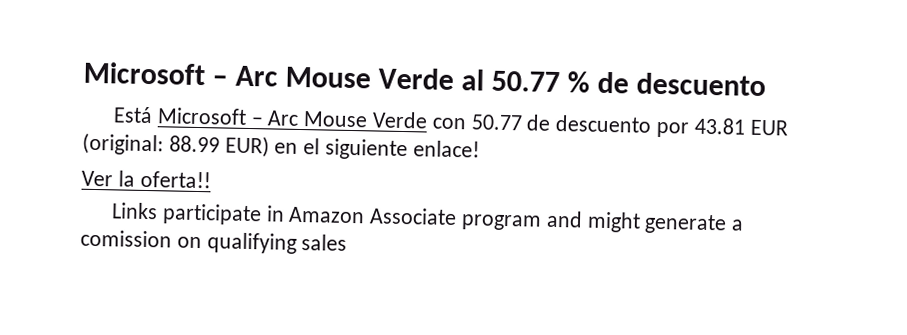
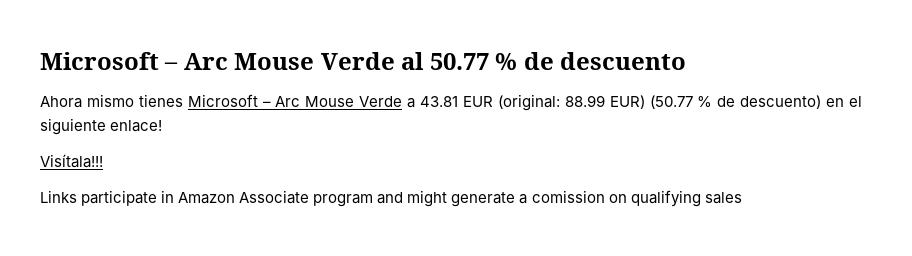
[112,106,689,138] Está Microsoft – Arc Mouse Verde con 50.77 de descuento por -> [40,94,416,108] Ahora mismo tienes Microsoft – Arc Mouse Verde a
(270, 146) none -> [649,95,822,109] (50.77 % de descuento)
[81,170,211,189] Ver la oferta!! -> [40,154,103,168] Visítala!!!

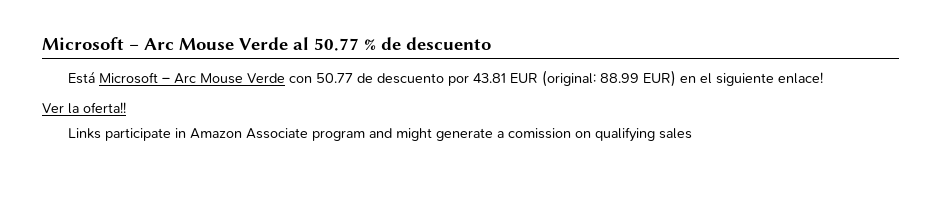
[40,94,416,108] Ahora mismo tienes Microsoft – Arc Mouse Verde a -> [67,71,469,86] Está Microsoft – Arc Mouse Verde con 50.77 de descuento por
[649,95,822,109] (50.77 % de descuento) -> (676, 78) none
[40,154,103,168] Visítala!!! -> [42,102,126,114] Ver la oferta!!

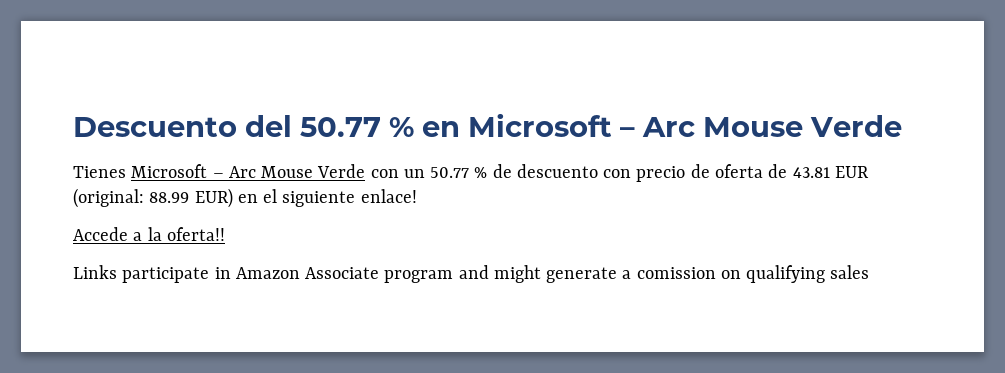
[42,37,491,51] [67,71,95,84] Microsoft – Arc Mouse Verde al 50.77 % de descuento // Está -> [73,113,902,137] [73,166,126,178] Descuento del 50.77 % en Microsoft – Arc Mouse Verde // Tienes
[315,73,469,86] 50.77 de descuento por -> [403,164,788,182] un 50.77 % de descuento con precio de oferta de
[42,103,64,113] Ver -> [73,227,143,241] Accede a

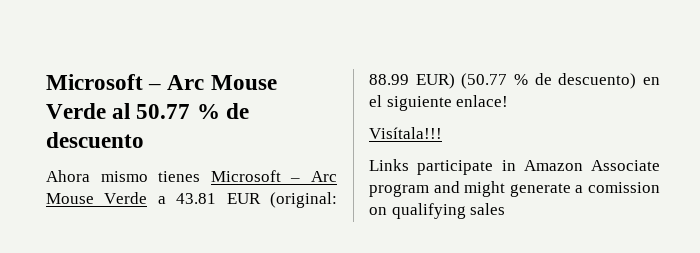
[73,113,902,137] [73,164,788,182] Descuento del 50.77 % en Microsoft – Arc Mouse Verde // Tienes Microsoft – Arc Mouse Verde con un 50.77 % de descuento con precio de oferta de -> [46,74,277,90] [46,103,249,119] [46,132,144,148] [46,170,337,182] [46,192,166,204] Microsoft – Arc Mouse Verde al 50.77 % de descuento // Ahora mismo tienes Microsoft – Arc Mouse Verde a
(233, 198) none -> [461,73,637,89] (50.77 % de descuento)
[73,227,225,241] Accede a la oferta!! -> [369,127,442,139] Visítala!!!

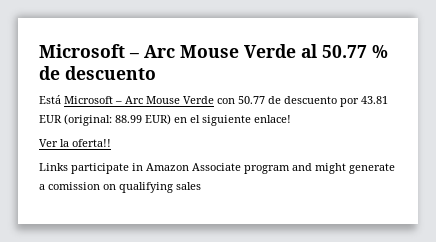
[46,170,337,182] [46,192,166,204] Ahora mismo tienes Microsoft – Arc Mouse Verde a -> [39,95,359,107] Está Microsoft – Arc Mouse Verde con 50.77 de descuento por
[461,73,637,89] (50.77 % de descuento) -> (171, 119) none
[369,127,442,139] Visítala!!! -> [39,139,111,147] Ver la oferta!!

